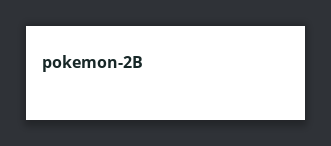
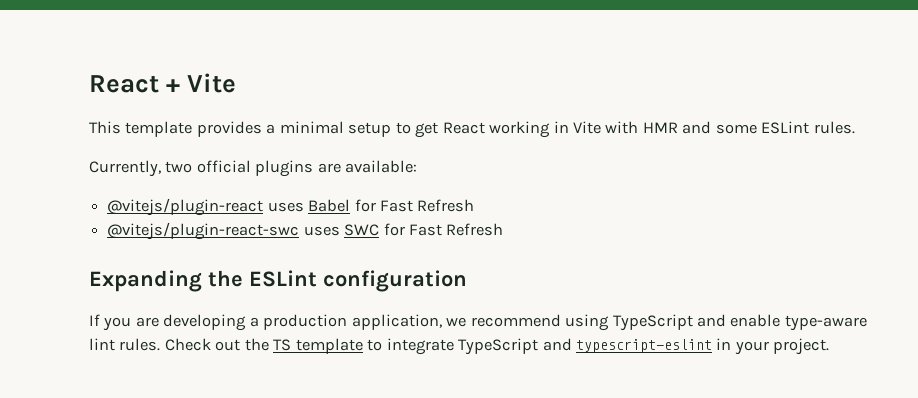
[42,55,143,72] pokemon-2B -> [89,73,237,93] [89,121,855,138] [89,160,418,177] [107,198,475,216] [107,222,504,240] [89,270,467,292] [89,314,867,331] [89,338,830,355] React + Vite // This template provides a minimal setup to get React working in Vite with HMR and some ESLint rules. // Currently, two official plugins are available: // @vitejs/plugin-react uses Babel for Fast Refresh // @vitejs/plugin-react-swc uses SWC for Fast Refresh // Expanding the ESLint configuration // If you are developing a production application, we recommend using TypeScript and enable type-aware lint rules. Check out the TS template to integrate TypeScript and typescript-eslint in your project.

